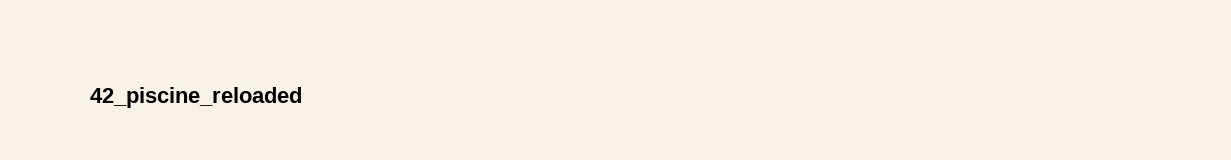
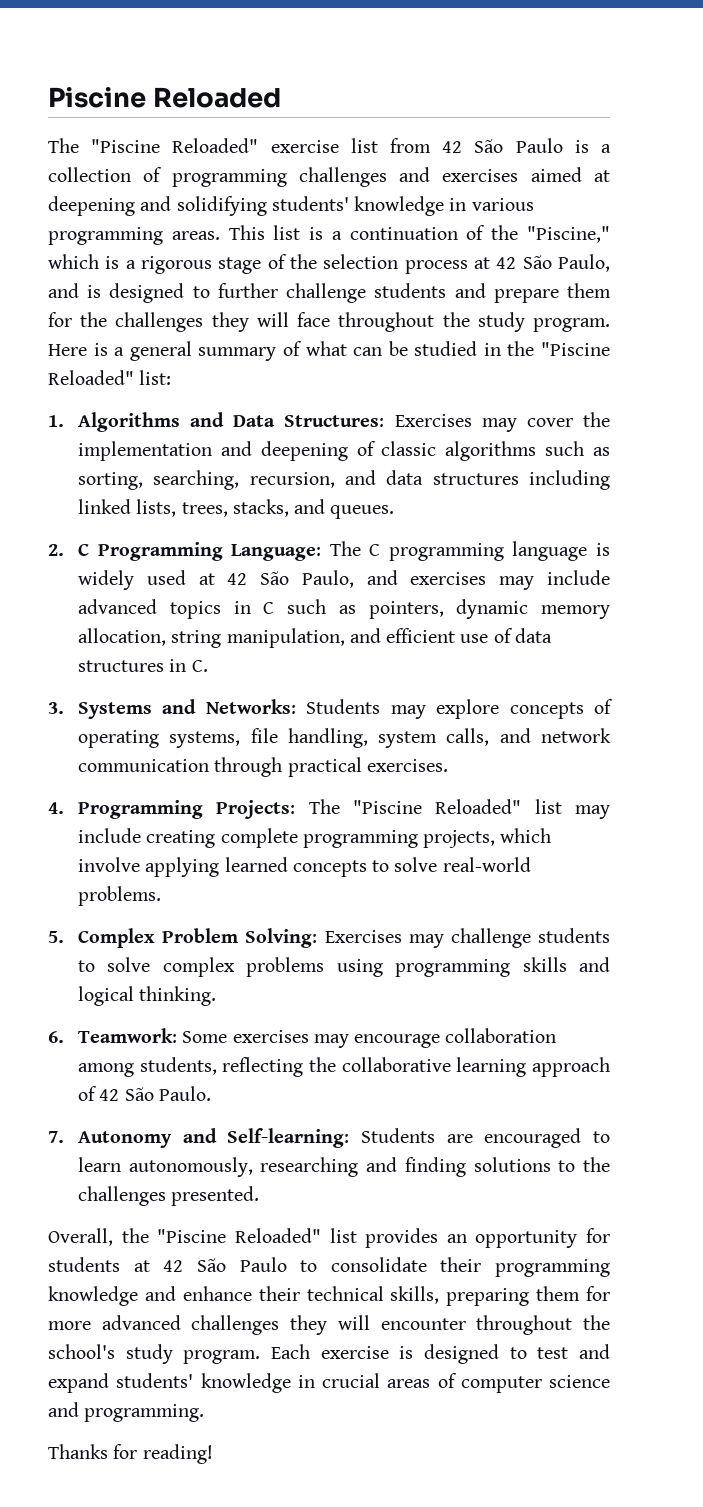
[90,87,302,108] 42_piscine_reloaded -> [48,87,282,108] [48,138,611,153] [48,167,610,187] [48,196,534,216] [48,225,610,245] [48,254,610,274] [48,283,611,303] [48,312,610,332] [48,341,610,361] [48,370,172,385] [48,412,610,432] [78,441,610,461] [78,470,610,490] [78,499,395,519] [48,541,610,561] [78,570,610,590] [78,599,610,619] [78,628,552,648] [78,659,208,672] [48,699,614,719] [78,728,611,748] [78,757,448,777] [48,799,610,819] [78,828,552,848] [78,857,531,877] [78,886,162,906] [48,928,610,948] [78,957,610,977] [78,986,217,1006] [48,1028,557,1048] [78,1057,610,1077] [78,1086,211,1101] [48,1128,610,1148] [78,1157,610,1177] [78,1186,260,1206] [48,1228,610,1248] [48,1257,610,1277] [48,1286,610,1306] [48,1315,610,1335] [48,1344,611,1364] [48,1373,610,1393] [48,1402,205,1422] [48,1444,213,1464] Piscine Reloaded // The "Piscine Reloaded" exercise list from 42 São Paulo is a collection of programming challenges and exercises aimed at deepening and solidifying students' knowledge in various programming areas. This list is a continuation of the "Piscine," which is a rigorous stage of the selection process at 42 São Paulo, and is designed to further challenge students and prepare them for the challenges they will face throughout the study program. Here is a general summary of what can be studied in the "Piscine Reloaded" list: // 1. Algorithms and Data Structures: Exercises may cover the implementation and deepening of classic algorithms such as sorting, searching, recursion, and data structures including linked lists, trees, stacks, and queues. // 2. C Programming Language: The C programming language is widely used at 42 São Paulo, and exercises may include advanced topics in C such as pointers, dynamic memory allocation, string manipulation, and efficient use of data structures in C. // 3. Systems and Networks: Students may explore concepts of operating systems, file handling, system calls, and network communication through practical exercises. // 4. Programming Projects: The "Piscine Reloaded" list may include creating complete programming projects, which involve applying learned concepts to solve real-world problems. // 5. Complex Problem Solving: Exercises may challenge students to solve complex problems using programming skills and logical thinking. // 6. Teamwork: Some exercises may encourage collaboration among students, reflecting the collaborative learning approach of 42 São Paulo. // 7. Autonomy and Self-learning: Students are encouraged to learn autonomously, researching and finding solutions to the challenges presented. // Overall, the "Piscine Reloaded" list provides an opportunity for students at 42 São Paulo to consolidate their programming knowledge and enhance their technical skills, preparing them for more advanced challenges they will encounter throughout the school's study program. Each exercise is designed to test and expand students' knowledge in crucial areas of computer science and programming. // Thanks for reading!

